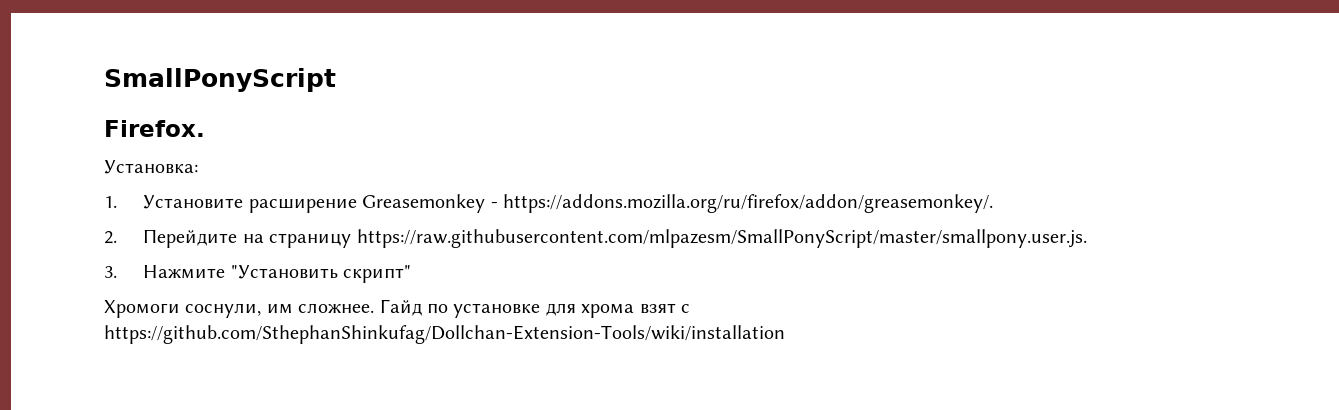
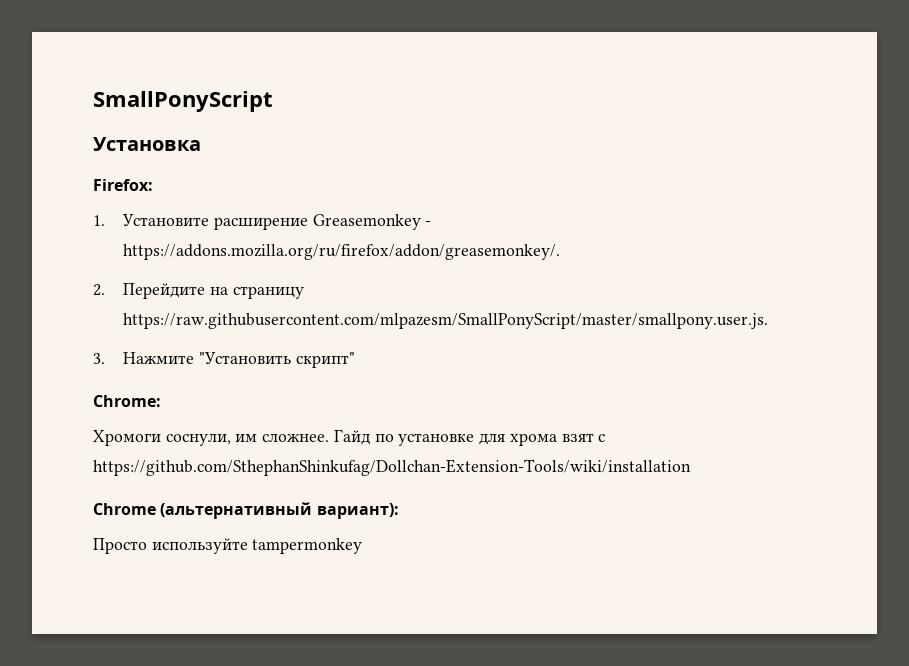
[104,120,205,137] [104,160,198,174] Firefox. // Установка: -> [93,137,201,151] [93,179,153,191] Установка // Firefox:
(412, 274) none -> [93,395,161,407] // Chrome:
(785, 334) none -> [93,502,399,519] [93,538,363,554] // Chrome (альтернативный вариант): // Просто используйте tampermonkey

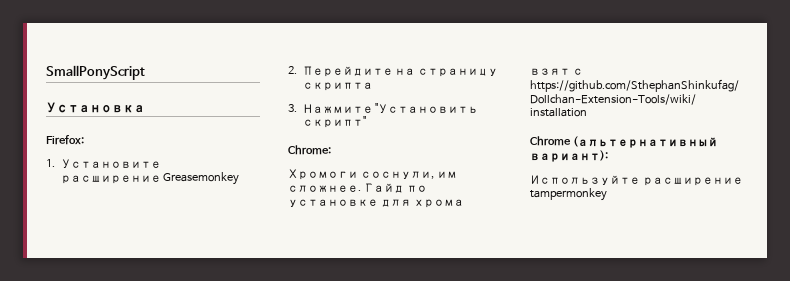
[425,221,432,226] [123,244,561,260] - https://addons.mozilla.org/ru/firefox/addon/greasemonkey/. -> (240, 178) none
[123,313,769,329] https://raw.githubusercontent.com/mlpazesm/SmallPonyScript/master/smallpony.user.js. -> [302,82,373,91] скрипта
[93,538,248,554] Просто используйте -> [530,175,743,186] Используйте расширение

